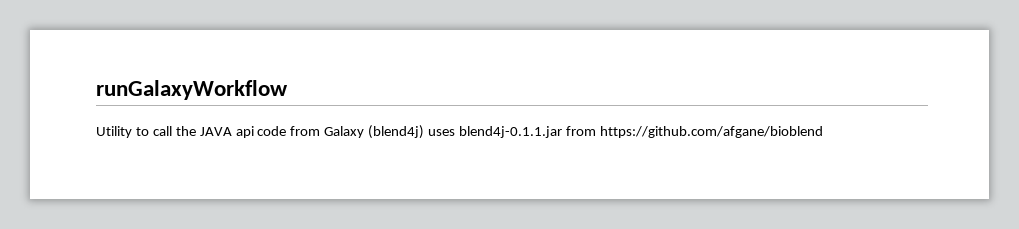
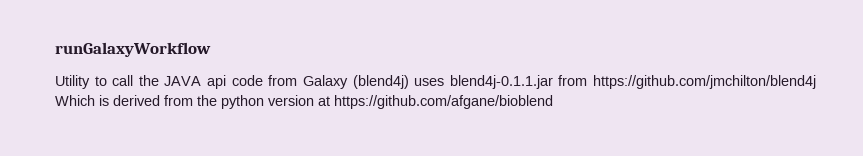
(596, 131) none -> [593,75,817,89] [55,95,330,109] https://github.com/jmchilton/blend4j Which is derived from the python version at

